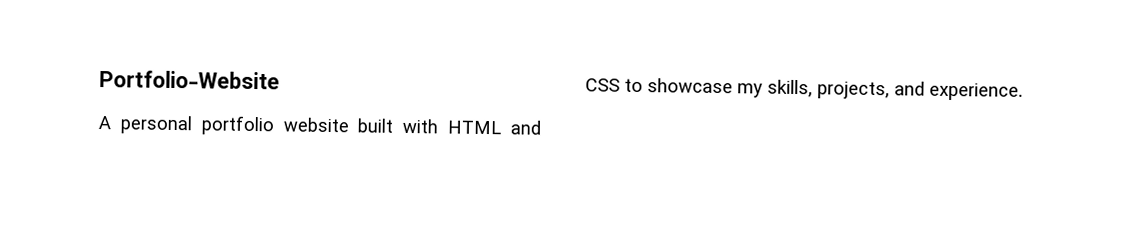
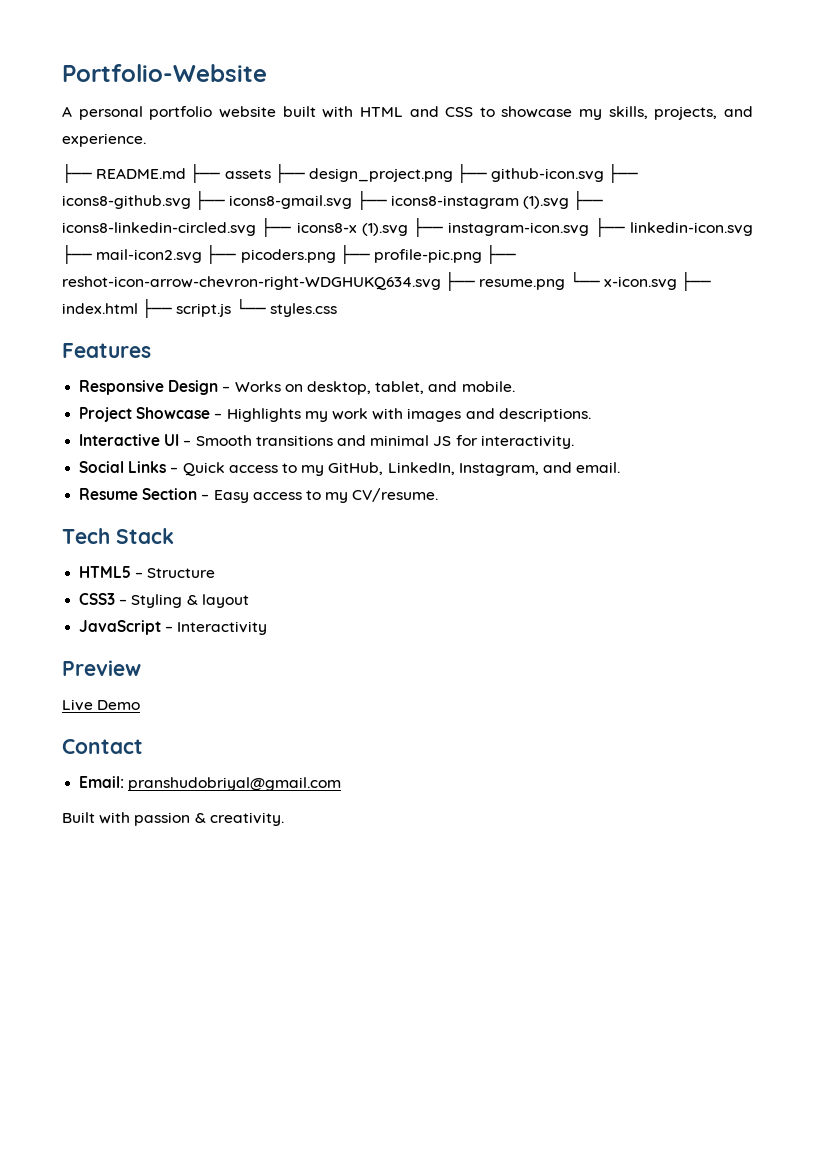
(1023, 91) none -> [62,163,639,183] [62,190,604,210] [62,217,753,237] [62,244,517,264] [62,271,711,291] [62,298,337,318] [62,343,151,358] [79,380,515,395] [79,407,591,422] [79,434,574,449] [79,461,621,476] [79,488,439,503] [62,528,174,544] [79,566,216,578] [79,593,249,608] [79,620,268,635] [62,660,141,676] [62,699,141,711] [62,739,143,754] [79,776,342,791] [62,812,284,826] // ├── README.md ├── assets ├── design_project.png ├── github-icon.svg ├── icons8-github.svg ├── icons8-gmail.svg ├── icons8-instagram (1).svg ├── icons8-linkedin-circled.svg ├── icons8-x (1).svg ├── instagram-icon.svg ├── linkedin-icon.svg ├── mail-icon2.svg ├── picoders.png ├── profile-pic.png ├── reshot-icon-arrow-chevron-right-WDGHUKQ634.svg ├── resume.png └── x-icon.svg ├── index.html ├── script.js └── styles.css // Features // Responsive Design – Works on desktop, tablet, and mobile. // Project Showcase – Highlights my work with images and descriptions. // Interactive UI – Smooth transitions and minimal JS for interactivity. // Social Links – Quick access to my GitHub, LinkedIn, Instagram, and email. // Resume Section – Easy access to my CV/resume. // Tech Stack // HTML5 – Structure // CSS3 – Styling & layout // JavaScript – Interactivity // Preview // Live Demo // Contact // Email: pranshudobriyal@gmail.com // Built with passion & creativity.

